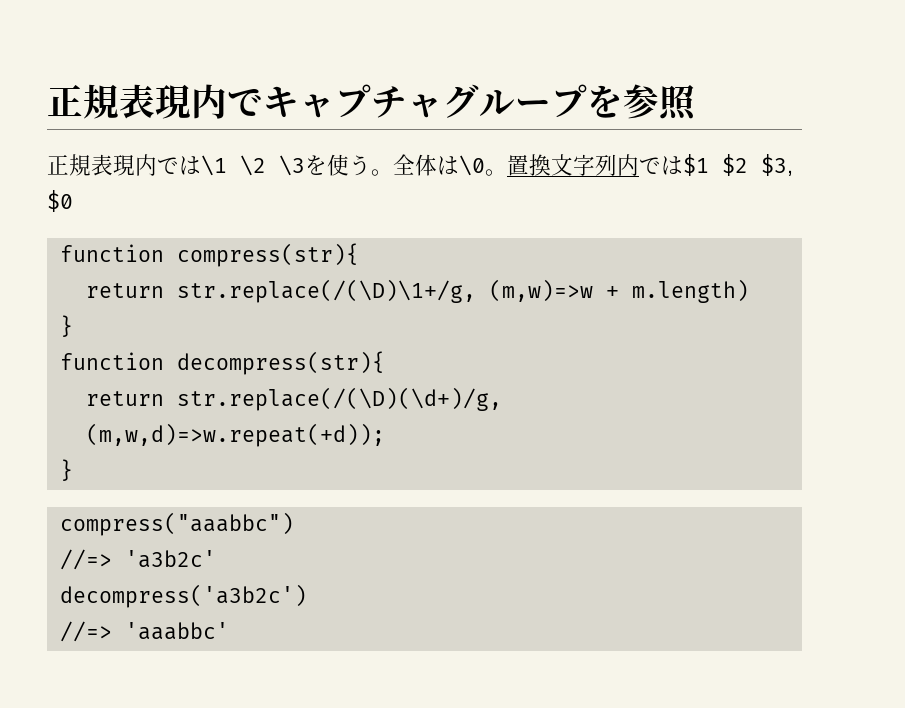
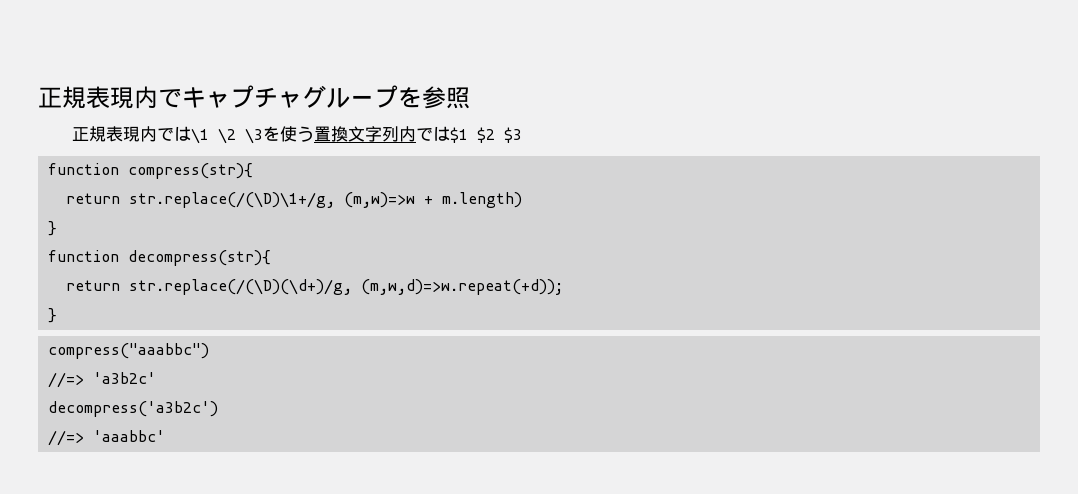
[371,154,507,176] 。全体は\0。 -> (314, 134) none
[761,154,793,176] [47,190,73,212] $3, $0 -> [503,127,522,143] $3

